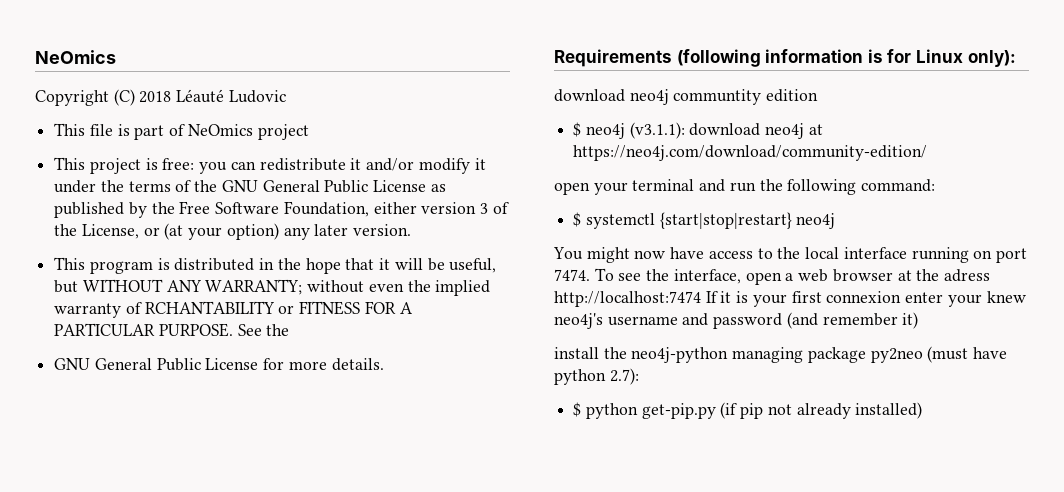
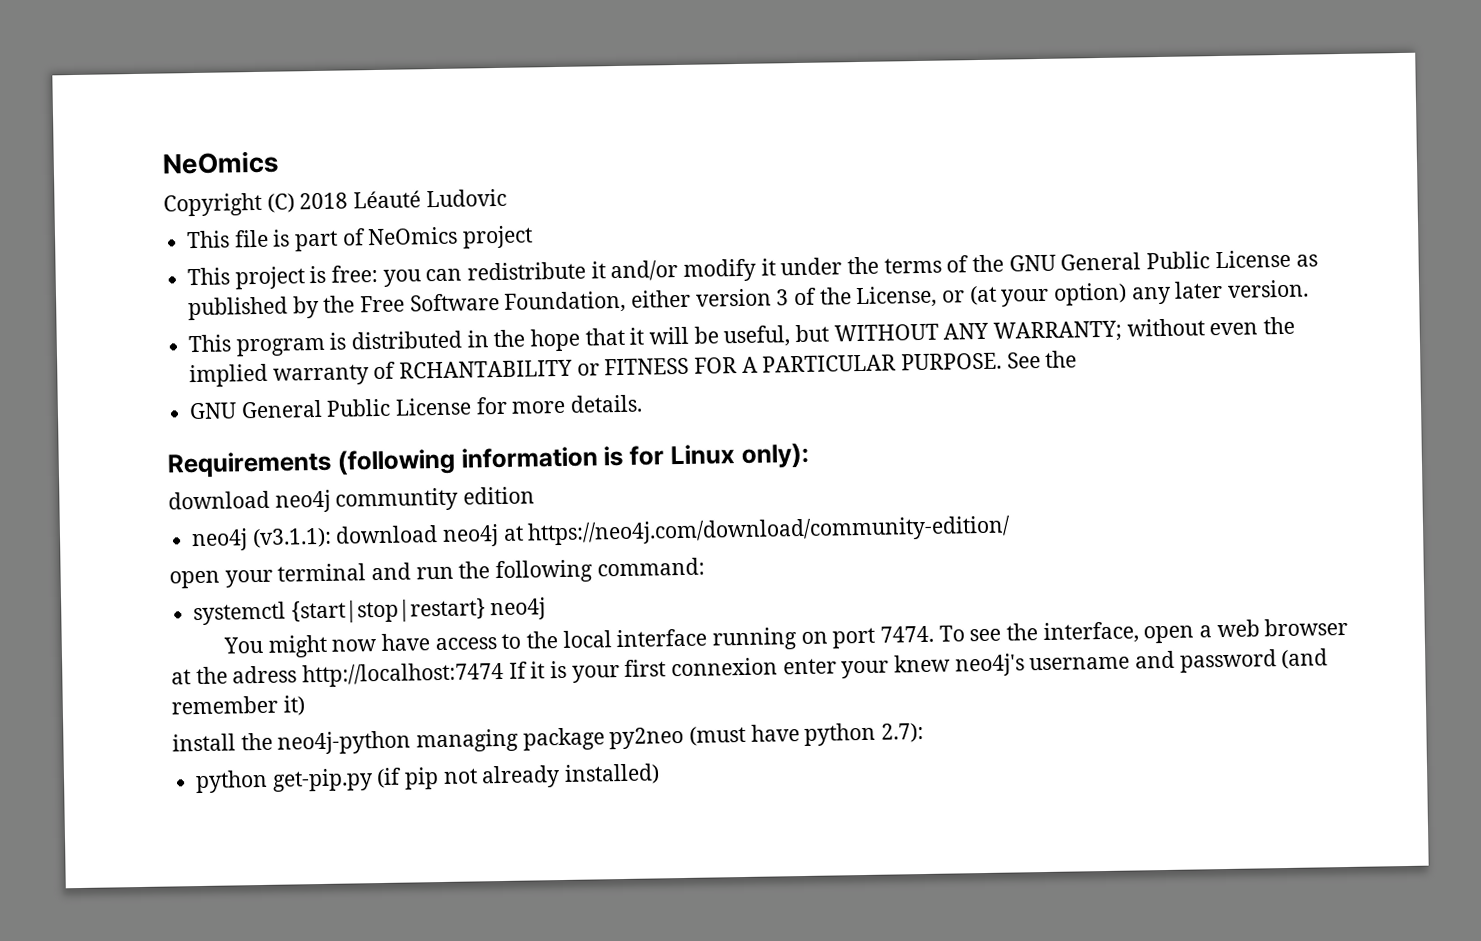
[573,122,582,137] $ -> (536, 495) none
[573,212,582,227] $ -> (705, 567) none
[573,402,582,417] $ -> (925, 732) none

